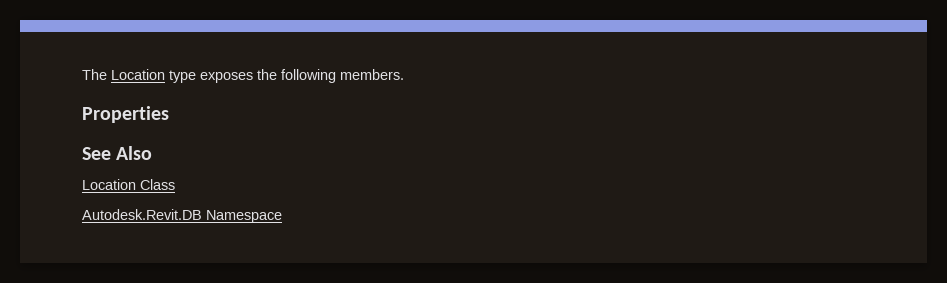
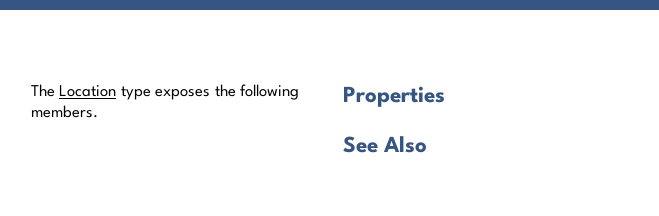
[82,179,175,190] [82,209,282,223] // Location Class // Autodesk.Revit.DB Namespace -> (428, 144) none

